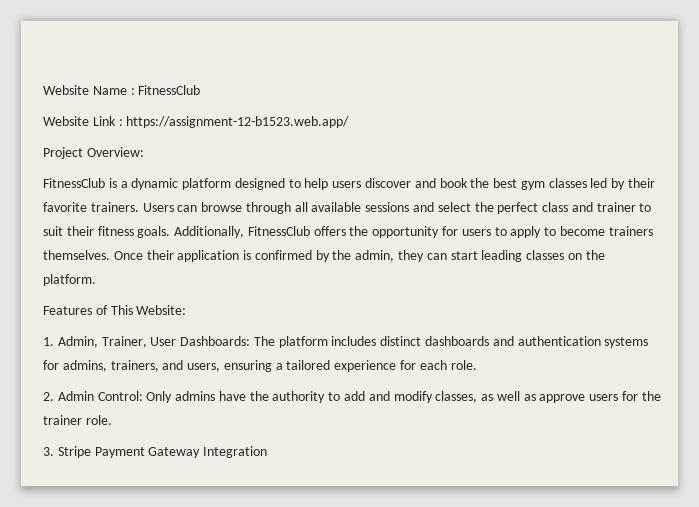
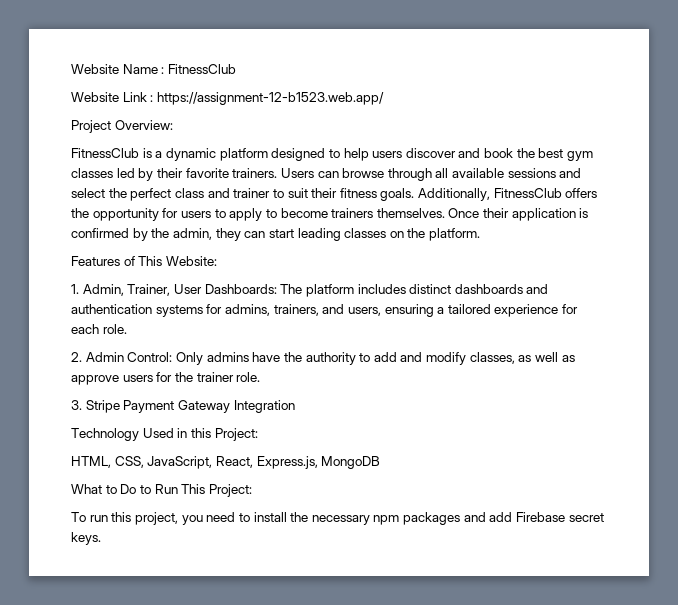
(268, 452) none -> [71,428,258,441] [71,456,381,469] [71,484,252,497] [71,512,604,525] [71,532,101,545] // Technology Used in this Project: // HTML, CSS, JavaScript, React, Express.js, MongoDB // What to Do to Run This Project: // To run this project, you need to install the necessary npm packages and add Firebase secret keys.

